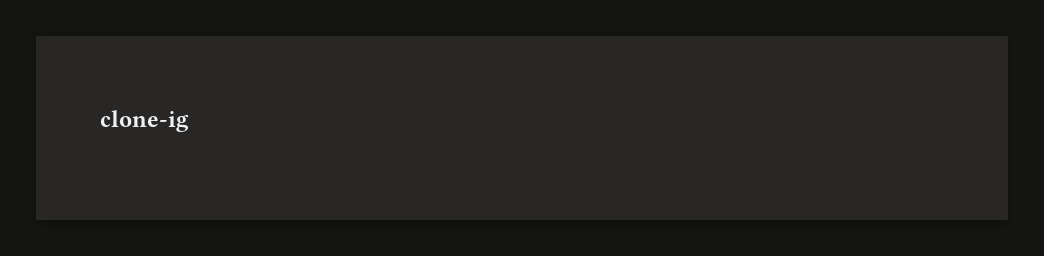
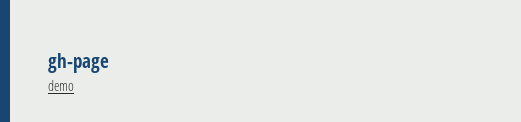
[100,110,189,132] clone-ig -> [48,53,109,73] [48,80,74,91] gh-page // demo

